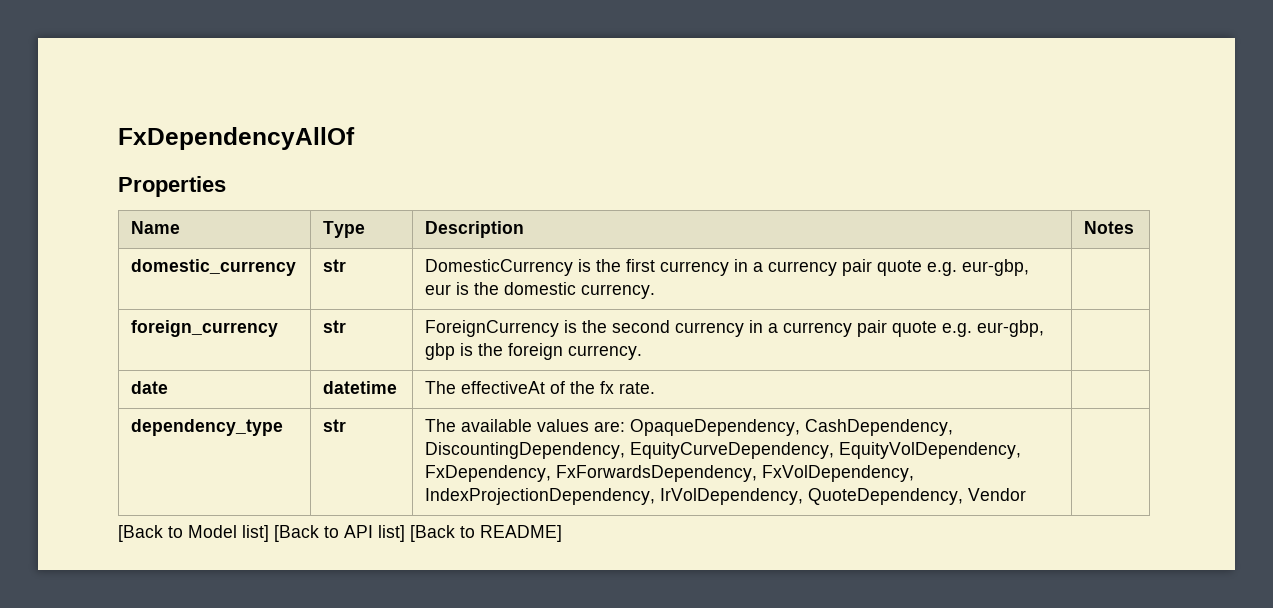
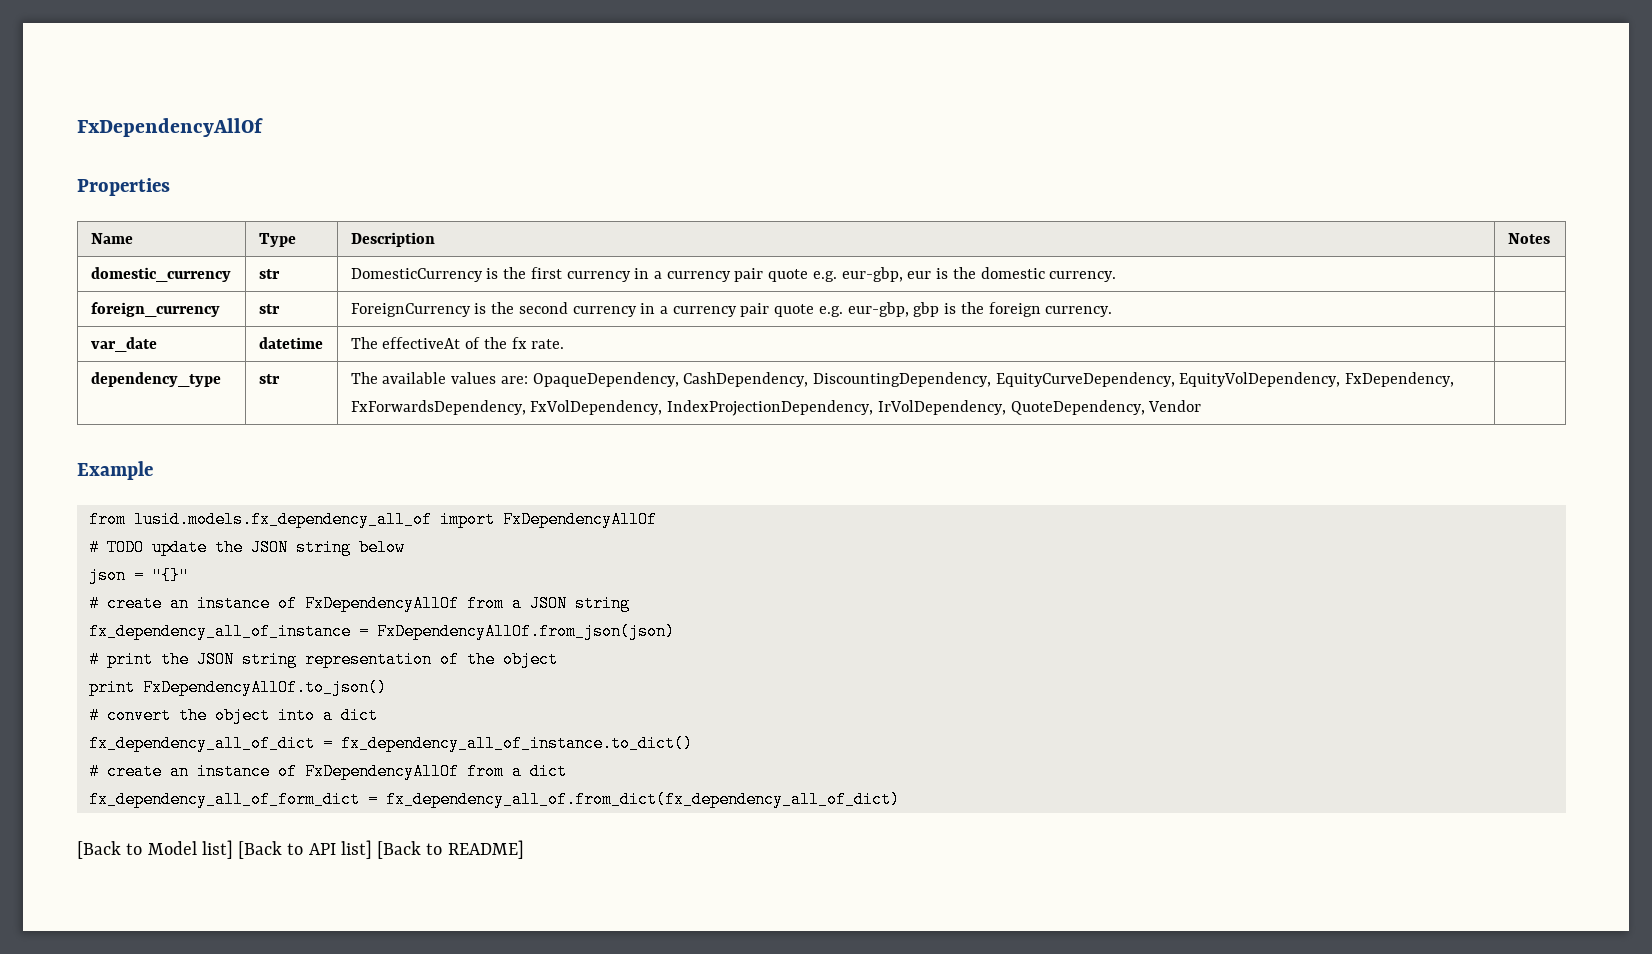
[131,381,169,394] date -> [90,337,157,352] var_date
(1027, 494) none -> [77,461,153,480] [88,511,657,528] [88,539,405,556] [88,567,189,584] [88,595,630,612] [88,623,675,640] [88,651,558,668] [88,679,387,696] [88,707,378,724] [88,735,693,752] [88,763,567,780] [88,791,900,808] // Example // from lusid.models.fx_dependency_all_of import FxDependencyAllOf // # TODO update the JSON string below // json = "{}" // # create an instance of FxDependencyAllOf from a JSON string // fx_dependency_all_of_instance = FxDependencyAllOf.from_json(json) // # print the JSON string representation of the object // print FxDependencyAllOf.to_json() // # convert the object into a dict // fx_dependency_all_of_dict = fx_dependency_all_of_instance.to_dict() // # create an instance of FxDependencyAllOf from a dict // fx_dependency_all_of_form_dict = fx_dependency_all_of.from_dict(fx_dependency_all_of_dict)

